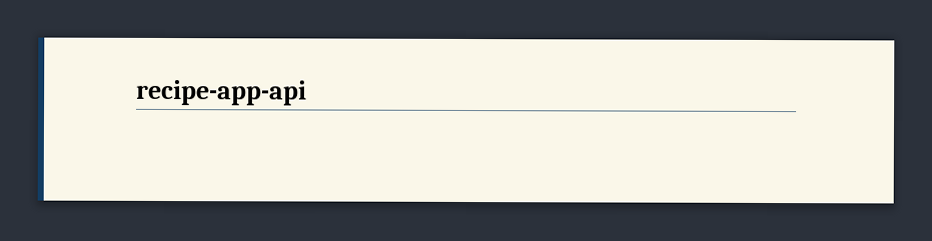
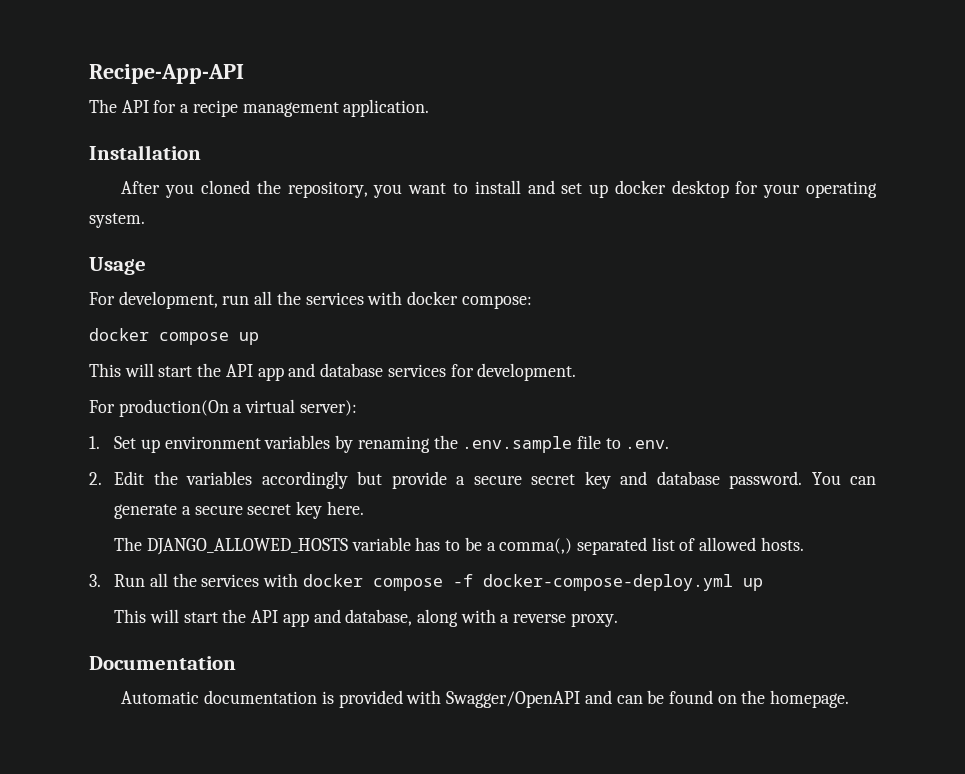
[136,79,307,106] recipe-app-api -> [89,64,244,84] [89,99,430,117] [89,145,201,160] [121,180,877,198] [89,213,145,228] [89,257,146,275] [89,291,532,309] [89,328,259,345] [89,363,577,381] [89,399,357,417] [89,435,670,453] [89,471,876,489] [114,501,364,519] [114,537,804,555] [89,573,763,591] [114,609,618,627] [89,656,236,670] [121,690,850,708] Recipe-App-API // The API for a recipe management application. // Installation // After you cloned the repository, you want to install and set up docker desktop for your operating system. // Usage // For development, run all the services with docker compose: // docker compose up // This will start the API app and database services for development. // For production(On a virtual server): // 1. Set up environment variables by renaming the .env.sample file to .env. // 2. Edit the variables accordingly but provide a secure secret key and database password. You can generate a secure secret key here. // The DJANGO_ALLOWED_HOSTS variable has to be a comma(,) separated list of allowed hosts. // 3. Run all the services with docker compose -f docker-compose-deploy.yml up // This will start the API app and database, along with a reverse proxy. // Documentation // Automatic documentation is provided with Swagger/OpenAPI and can be found on the homepage.

